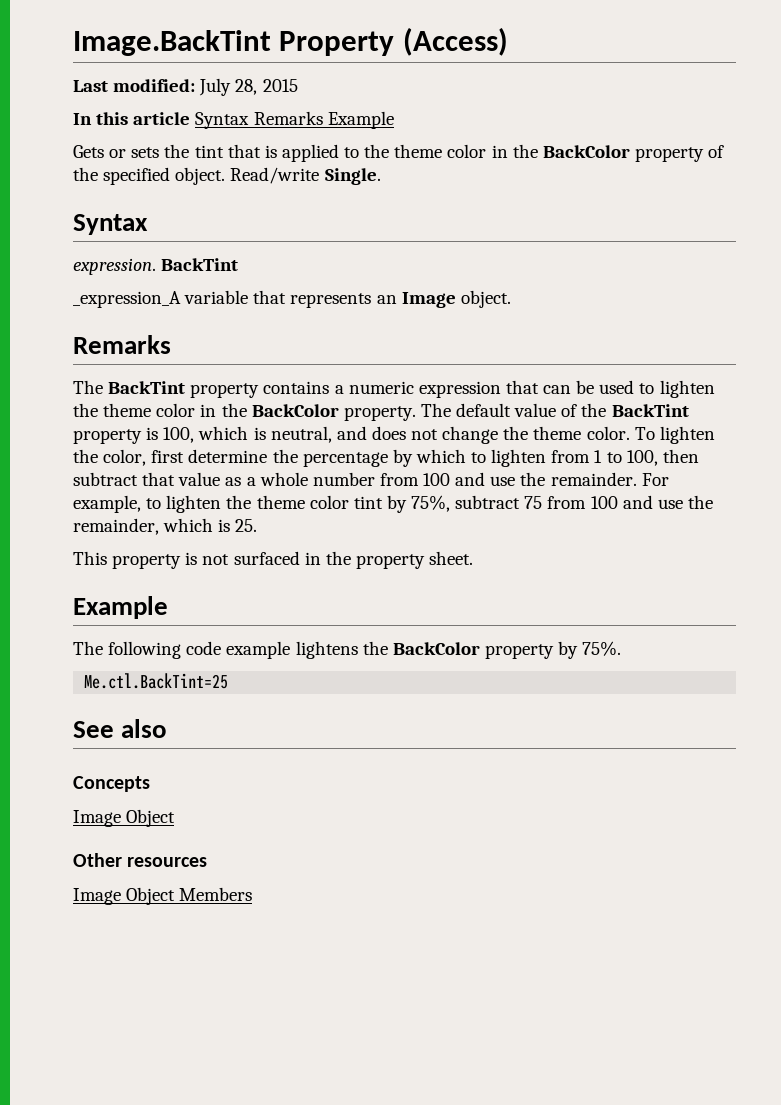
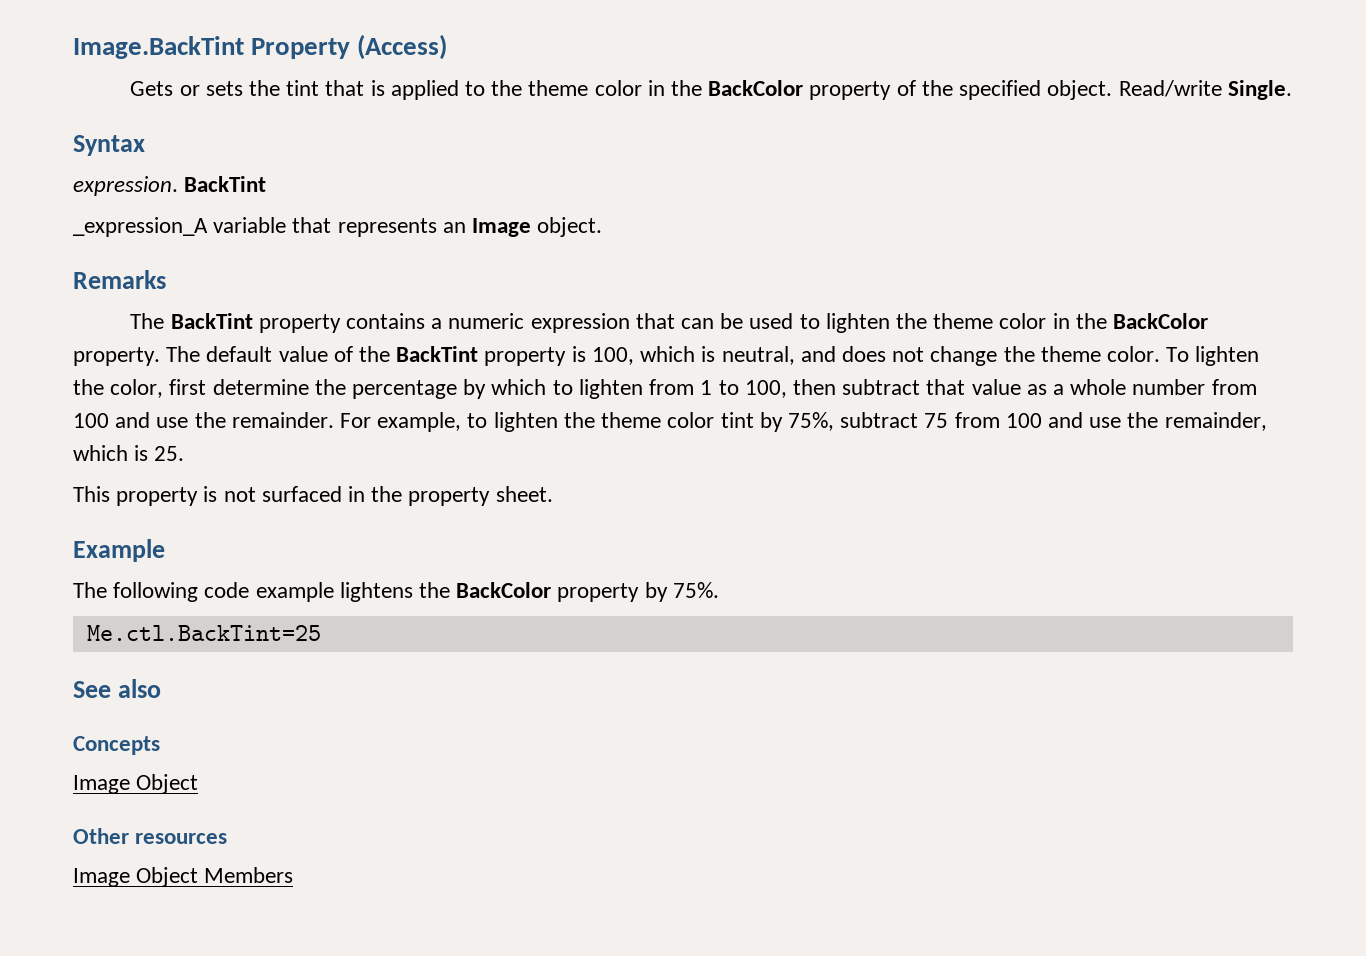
[73,78,298,96] [73,111,394,129] // Last modified: July 28, 2015 // In this article Syntax Remarks Example -> (448, 47) none

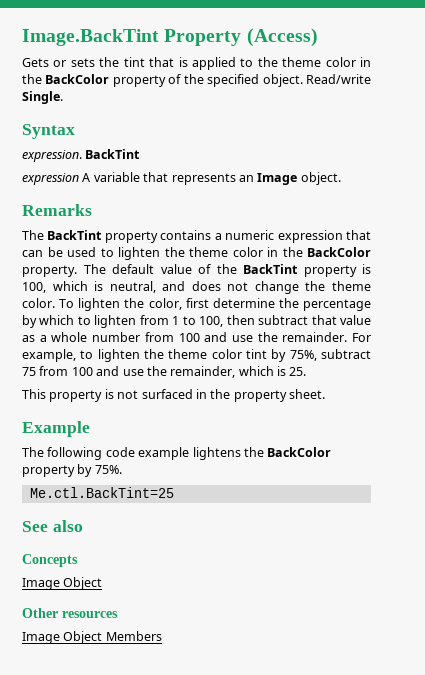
[73,217,208,237] _expression_A -> [22,173,91,185] expression A

